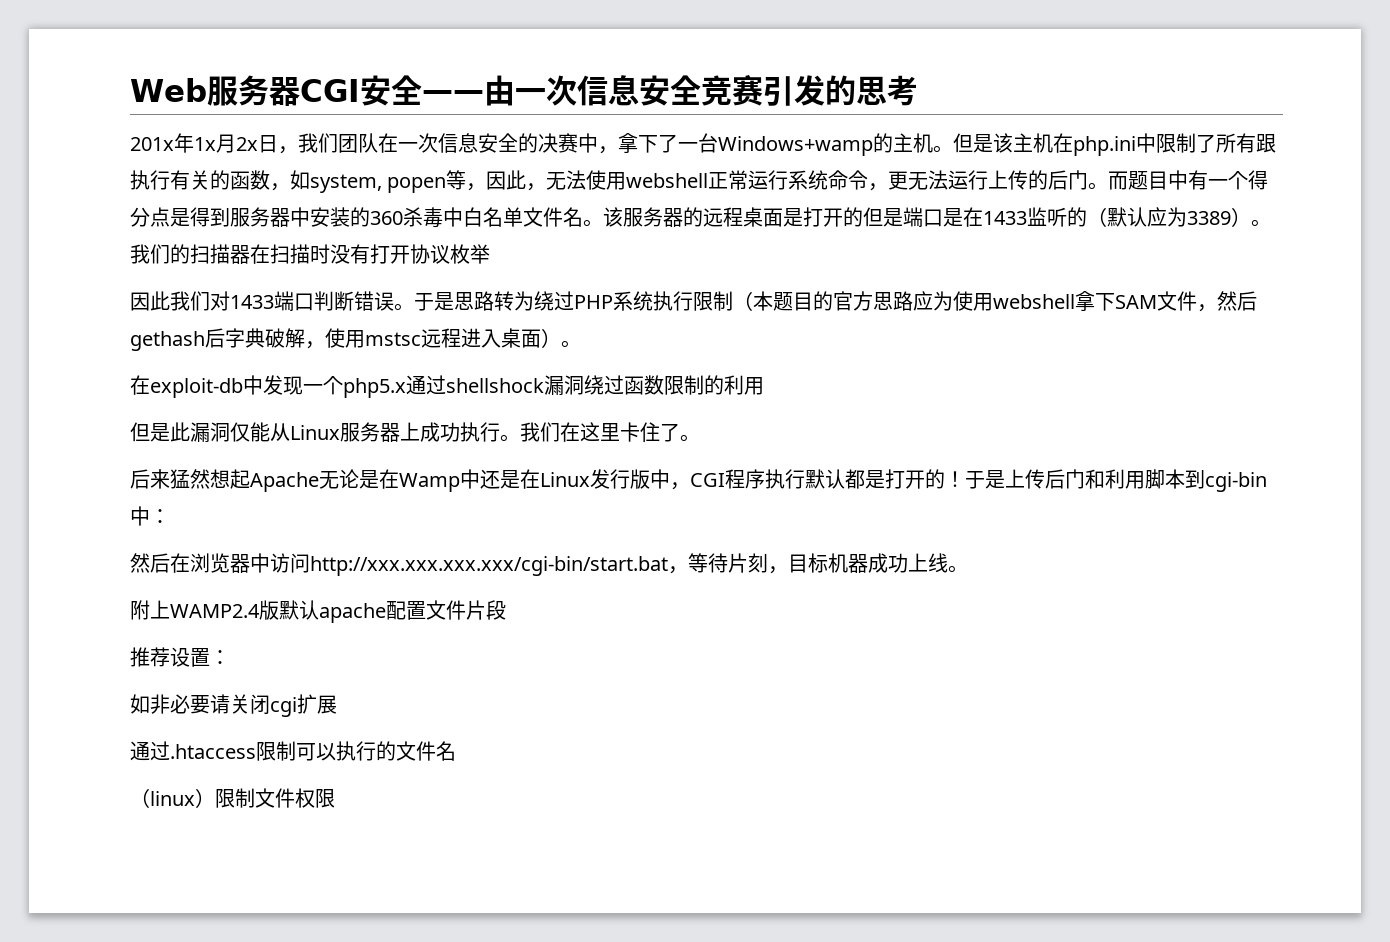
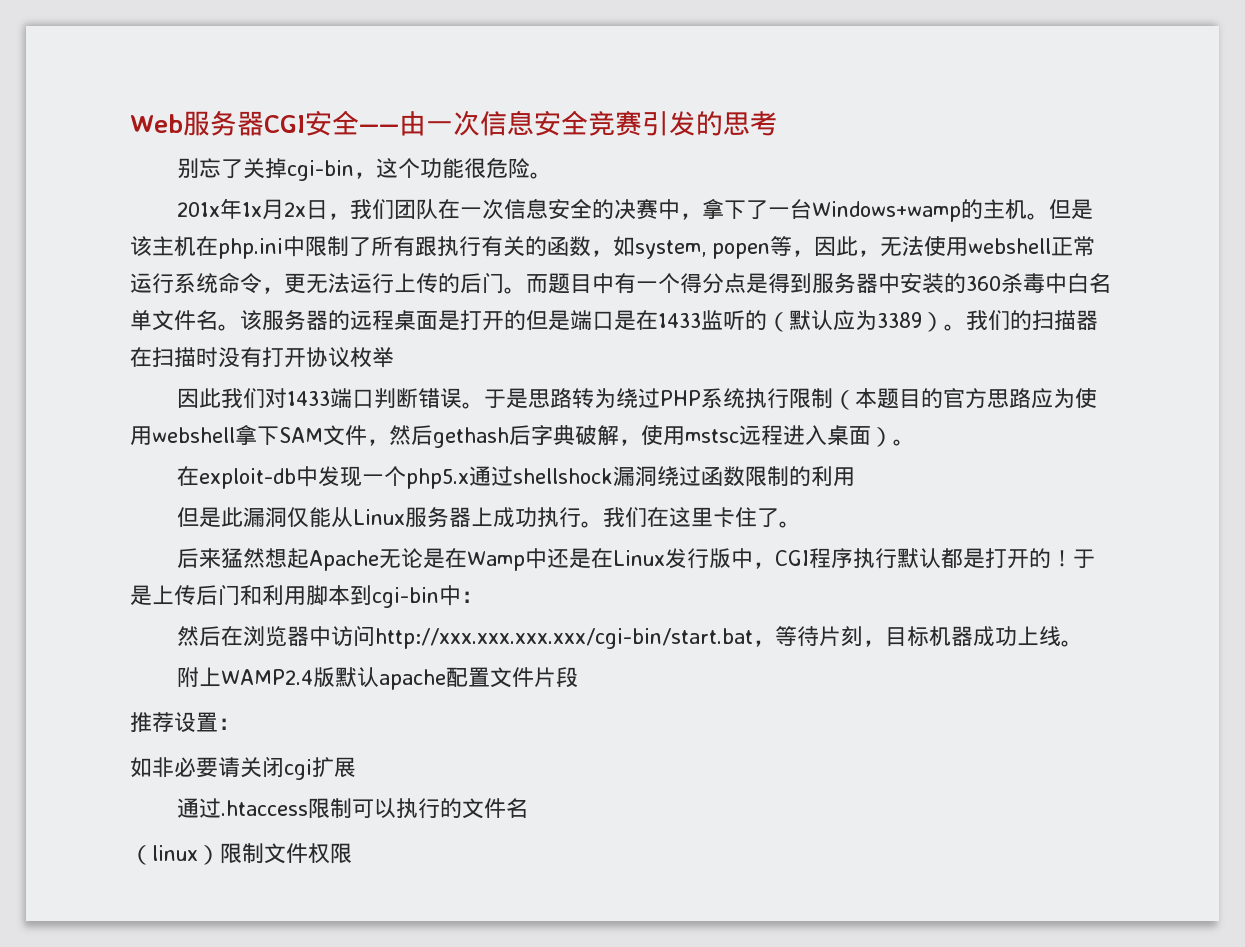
(918, 90) none -> [177,158,553,181] // 别忘了关掉cgi-bin，这个功能很危险。

